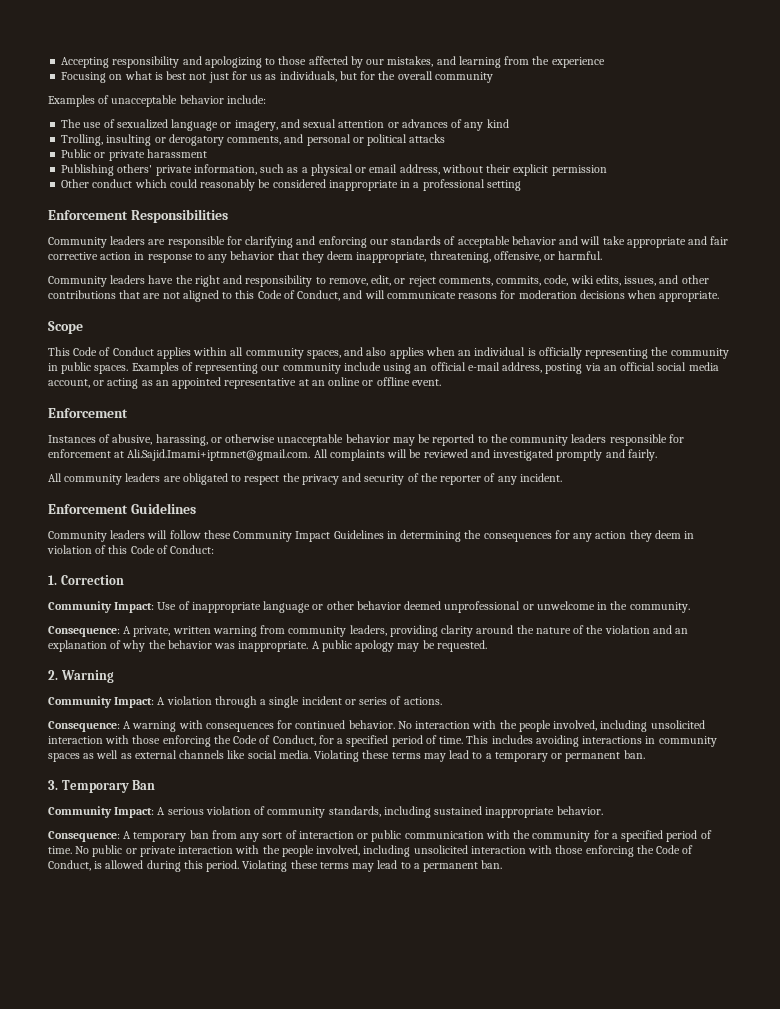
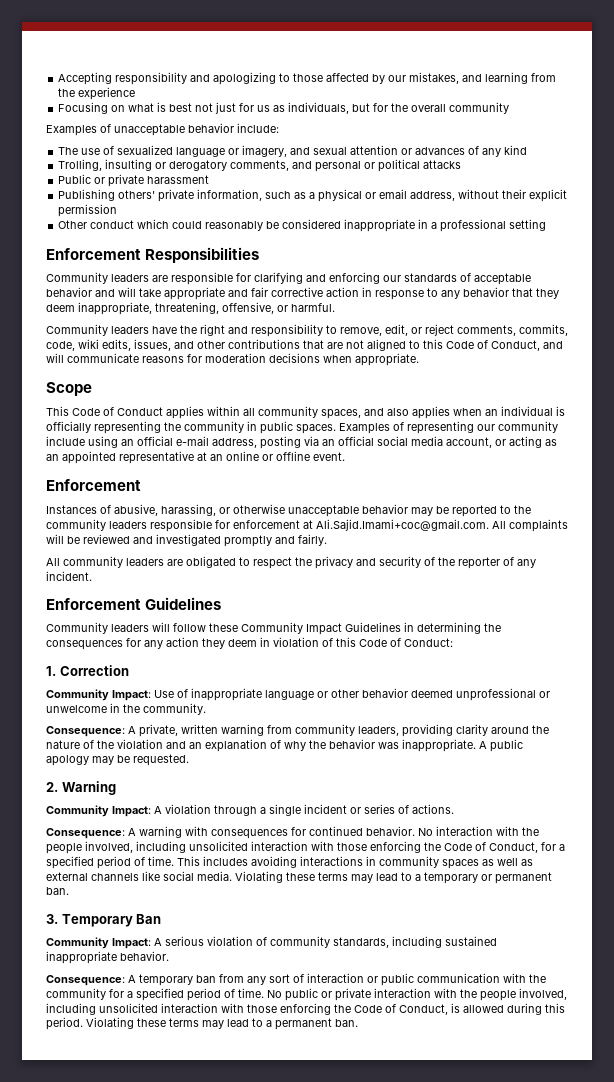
[127,449,311,461] Ali.Sajid.Imami+iptmnet@gmail.com. -> [316,519,489,531] Ali.Sajid.Imami+coc@gmail.com.

